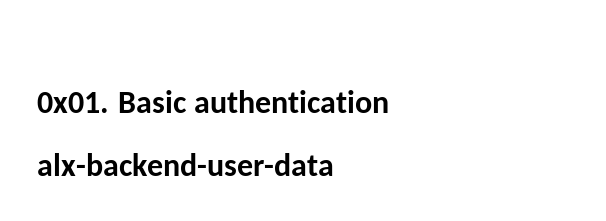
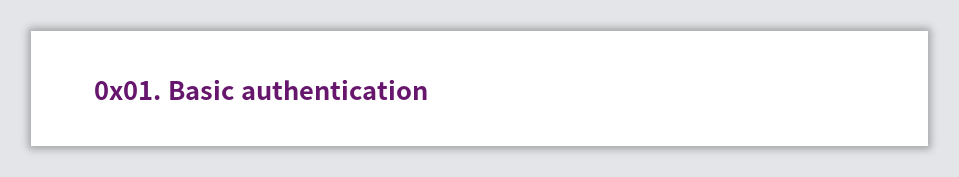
[37,153,334,176] // alx-backend-user-data -> (428, 89) none

